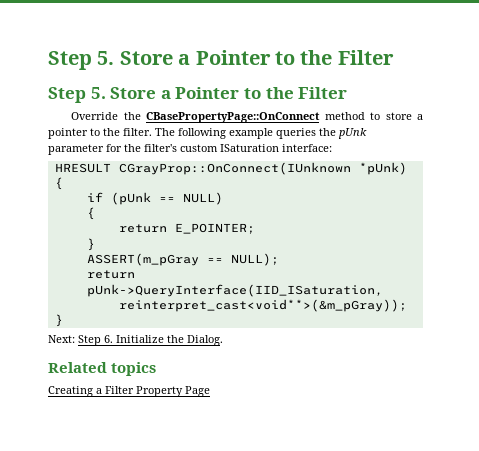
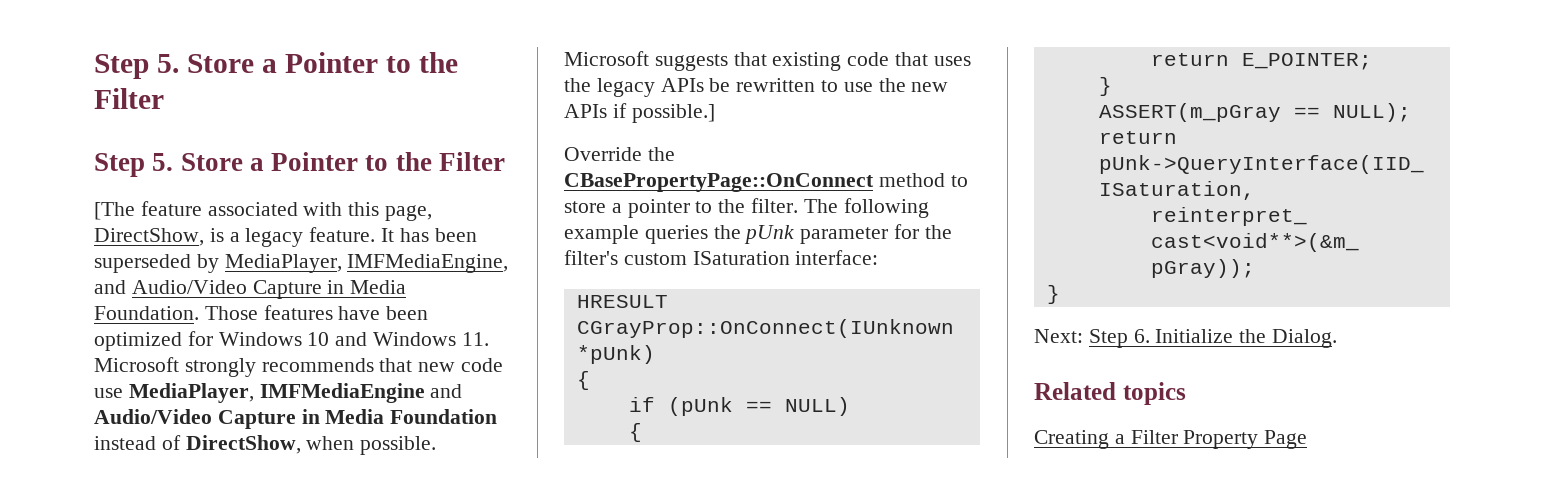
(348, 93) none -> [94,201,433,221] [94,227,477,247] [94,254,509,273] [94,280,407,299] [94,305,429,320] [94,331,489,351] [94,357,504,377] [94,383,463,403] [94,409,498,429] [94,435,437,455] [564,51,971,71] [564,78,949,97] [564,103,715,123] // [The feature associated with this page, DirectShow, is a legacy feature. It has been superseded by MediaPlayer, IMFMediaEngine, and Audio/Video Capture in Media Foundation. Those features have been optimized for Windows 10 and Windows 11. Microsoft strongly recommends that new code use MediaPlayer, IMFMediaEngine and Audio/Video Capture in Media Foundation instead of DirectShow, when possible. Microsoft suggests that existing code that uses the legacy APIs be rewritten to use the new APIs if possible.]

